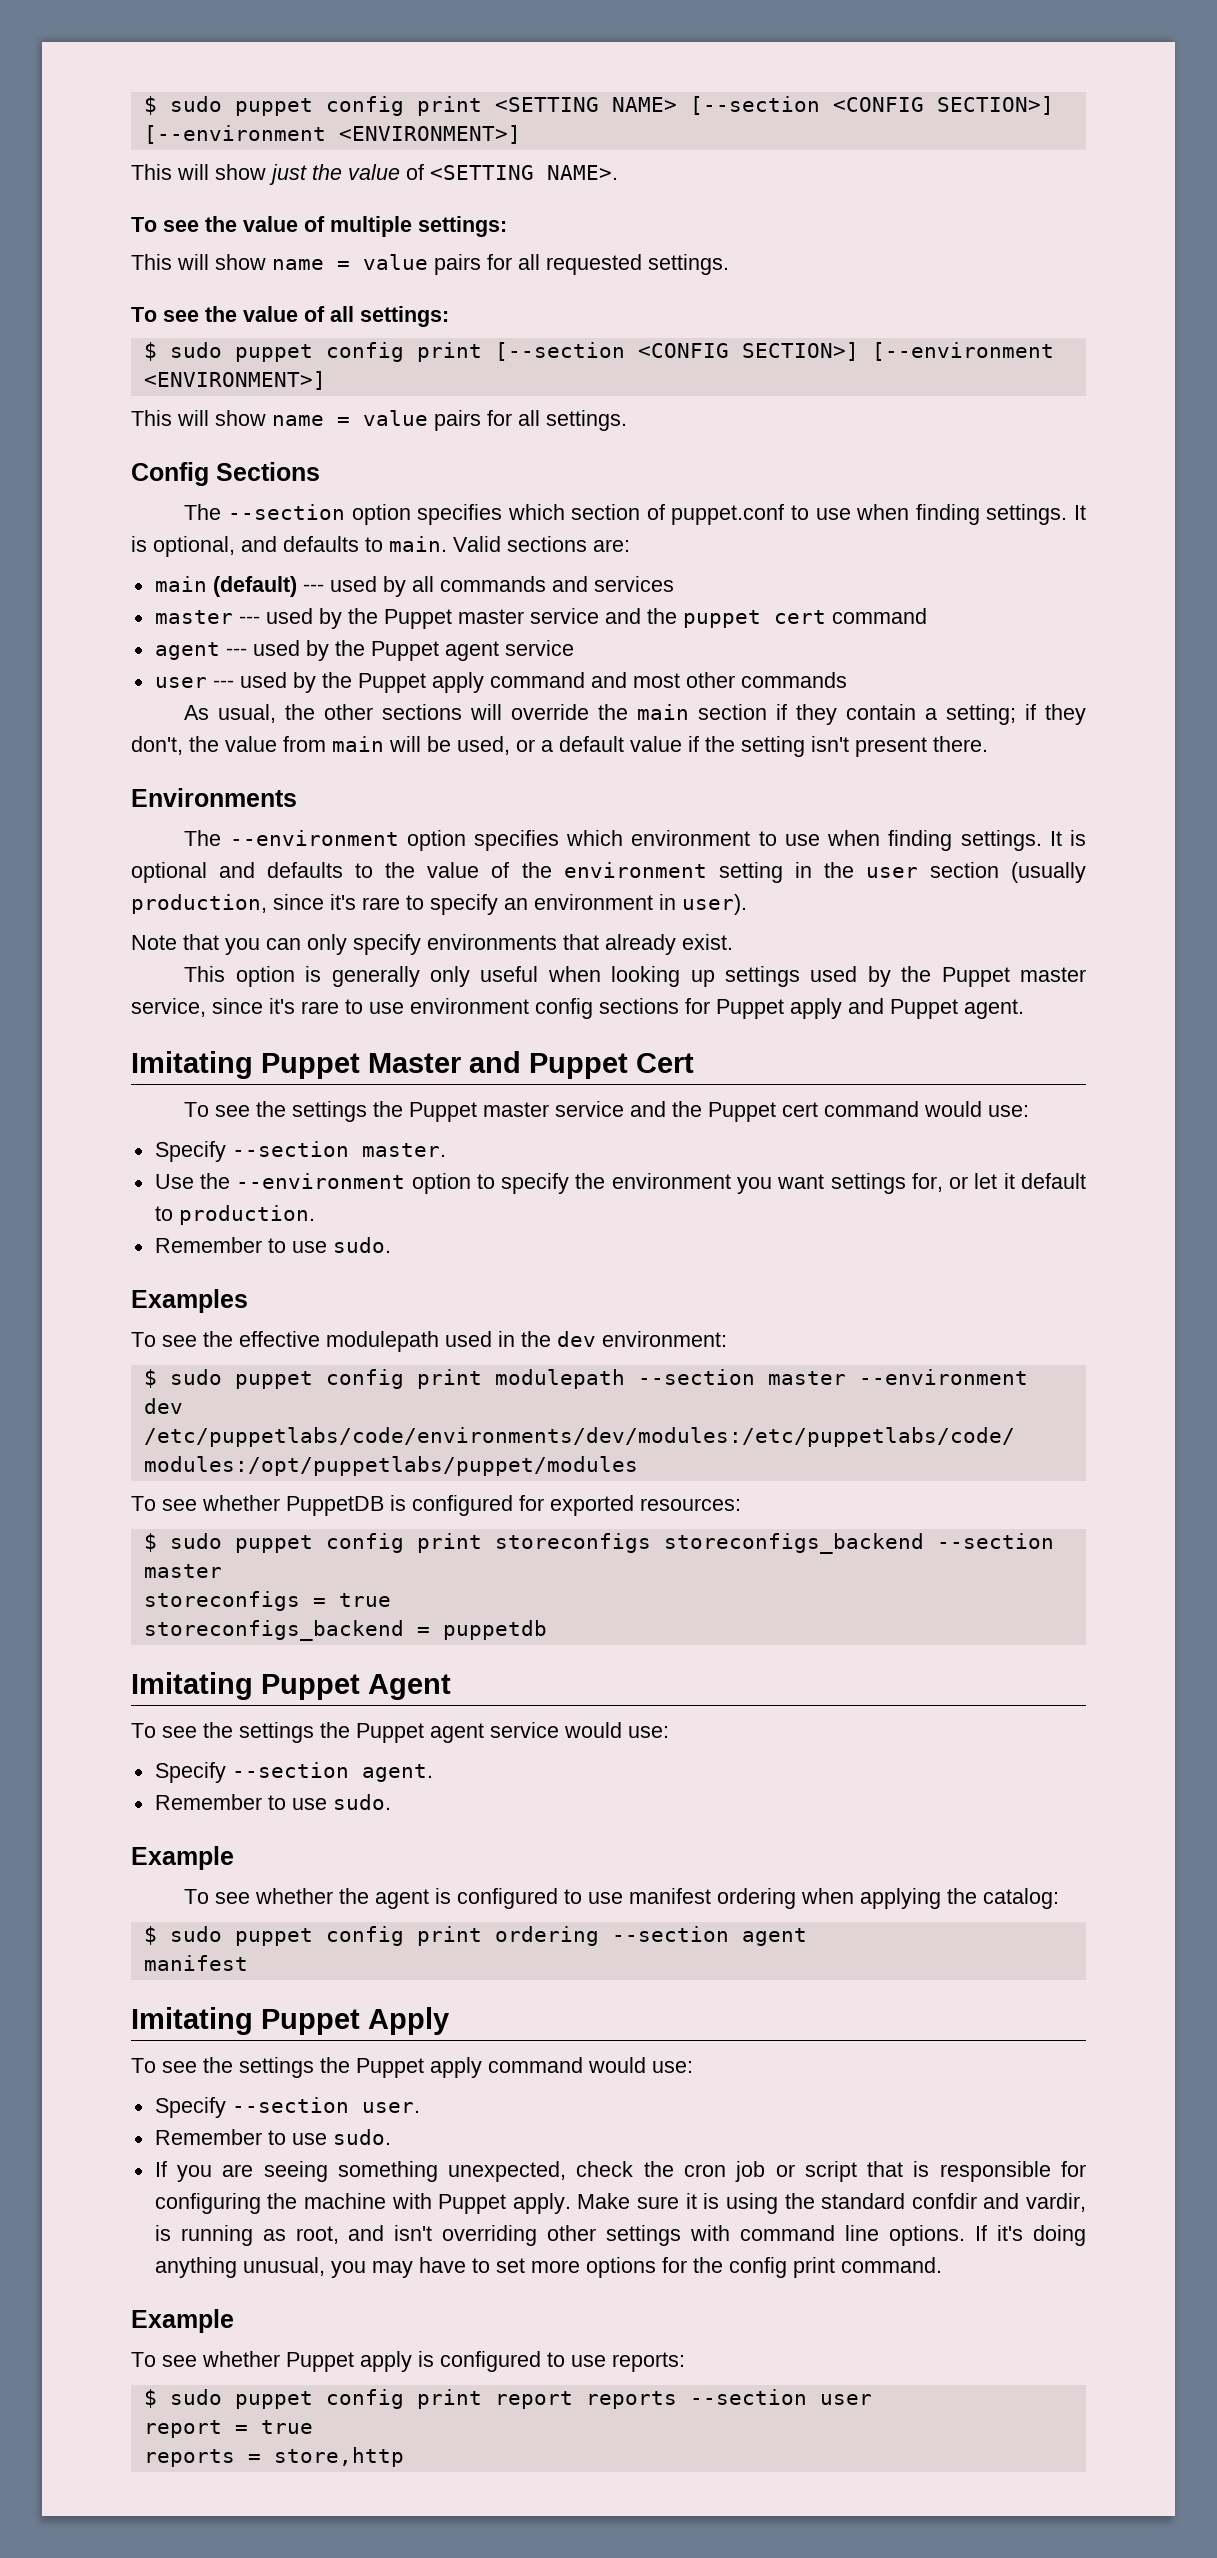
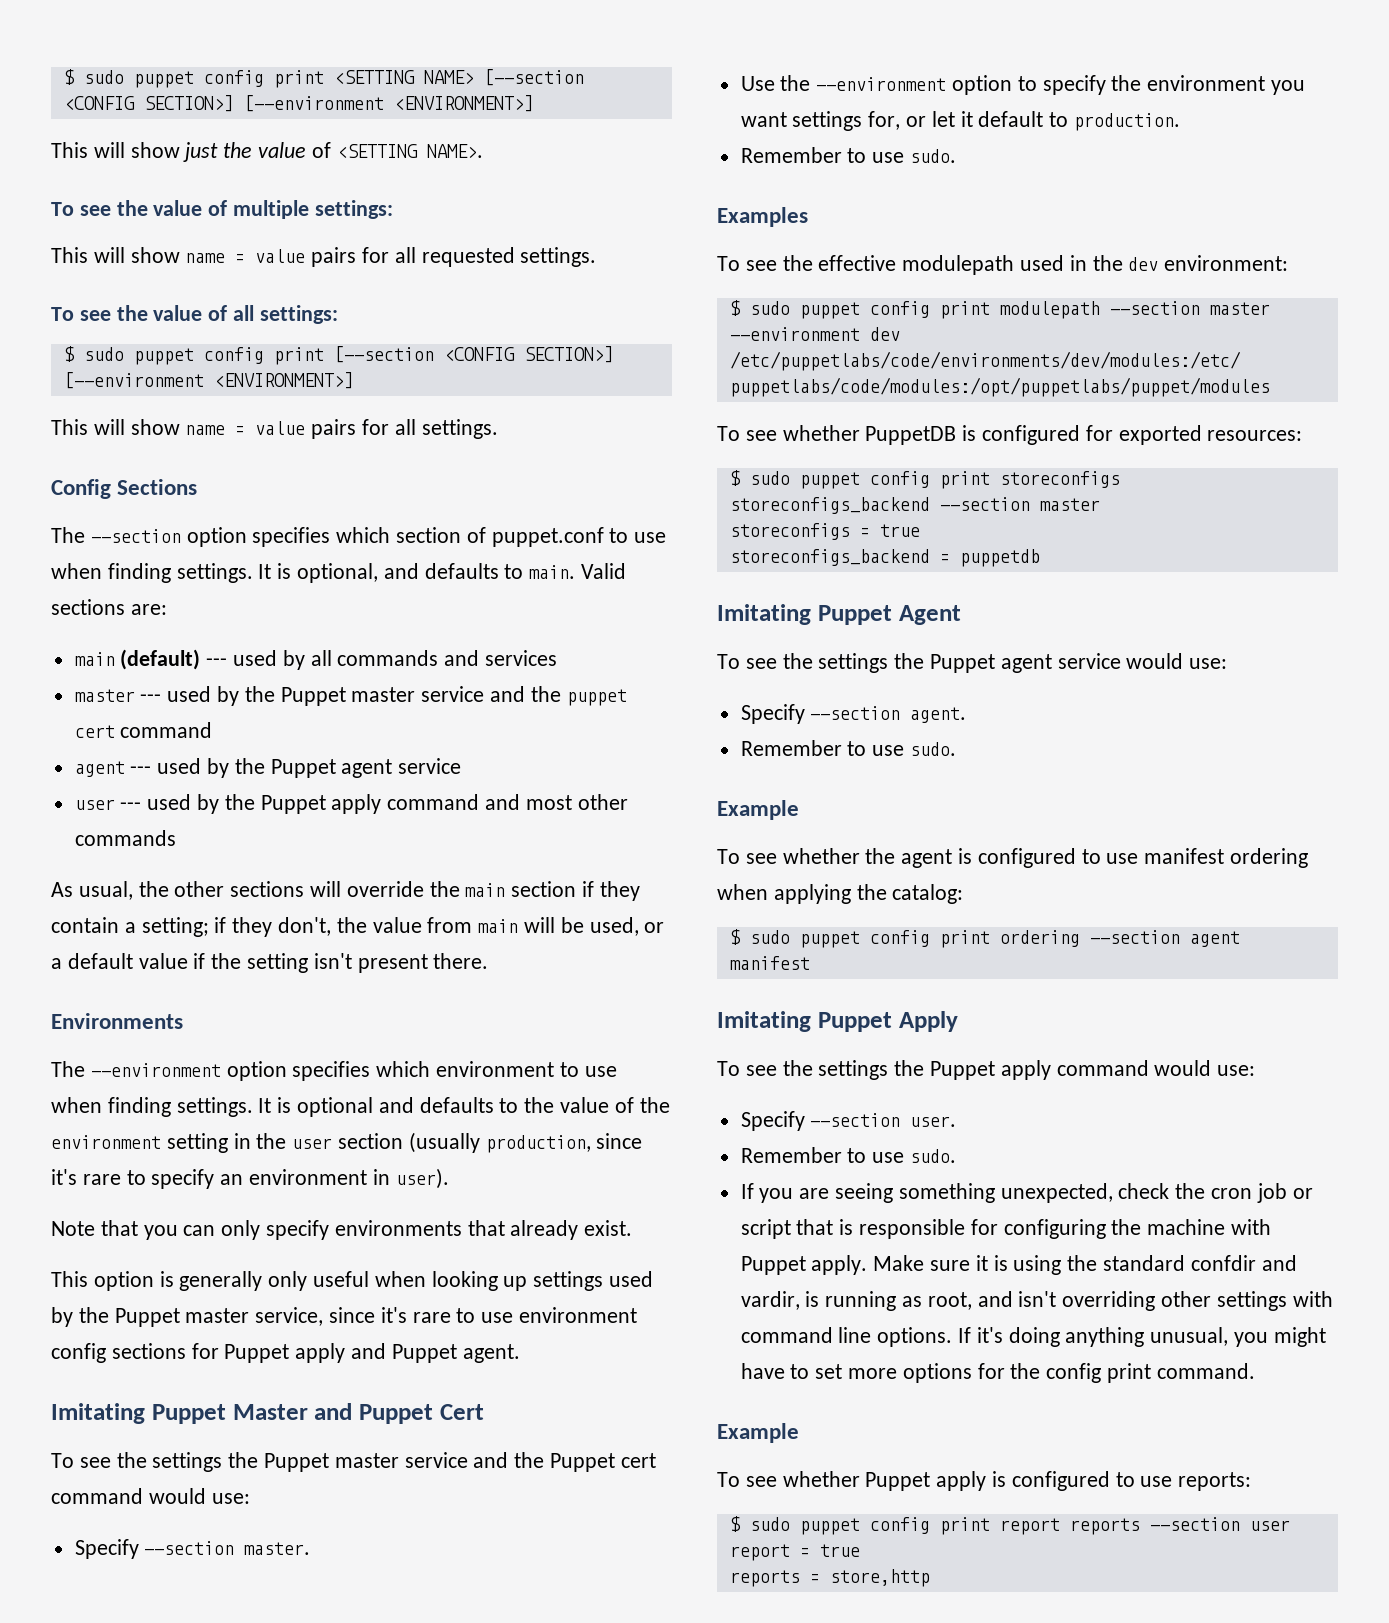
[371,2261,413,2278] may -> [1273,1327,1326,1347] might

